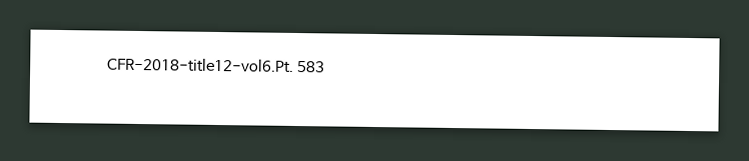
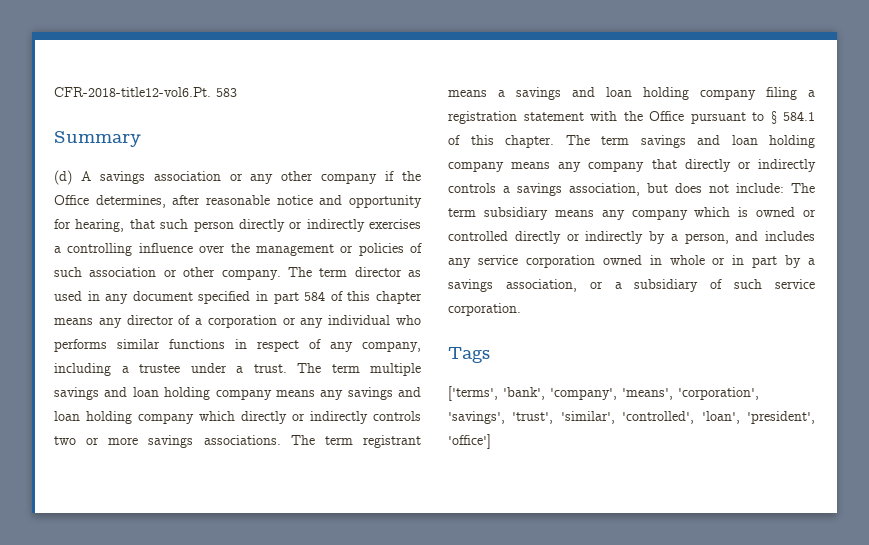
(325, 67) none -> [54,131,141,147] [54,170,422,185] [54,195,422,208] [54,219,421,232] [54,243,422,256] [54,267,421,280] [54,291,423,304] [54,315,421,328] [54,339,421,352] [54,363,421,376] [54,387,421,400] [54,411,421,424] [54,435,421,448] [448,87,815,100] [448,111,815,124] [448,135,815,148] [448,159,816,172] [448,183,815,196] [448,207,816,220] [448,231,815,244] [448,255,815,268] [448,279,815,292] [448,303,521,316] [448,347,490,363] [448,386,759,401] [448,411,815,424] [448,434,491,449] // Summary // (d) A savings association or any other company if the Office determines, after reasonable notice and opportunity for hearing, that such person directly or indirectly exercises a controlling influence over the management or policies of such association or other company. The term director as used in any document specified in part 584 of this chapter means any director of a corporation or any individual who performs similar functions in respect of any company, including a trustee under a trust. The term multiple savings and loan holding company means any savings and loan holding company which directly or indirectly controls two or more savings associations. The term registrant means a savings and loan holding company filing a registration statement with the Office pursuant to § 584.1 of this chapter. The term savings and loan holding company means any company that directly or indirectly controls a savings association, but does not include: The term subsidiary means any company which is owned or controlled directly or indirectly by a person, and includes any service corporation owned in whole or in part by a savings association, or a subsidiary of such service corporation. // Tags // ['terms', 'bank', 'company', 'means', 'corporation', 'savings', 'trust', 'similar', 'controlled', 'loan', 'president', 'office']

